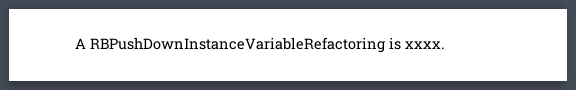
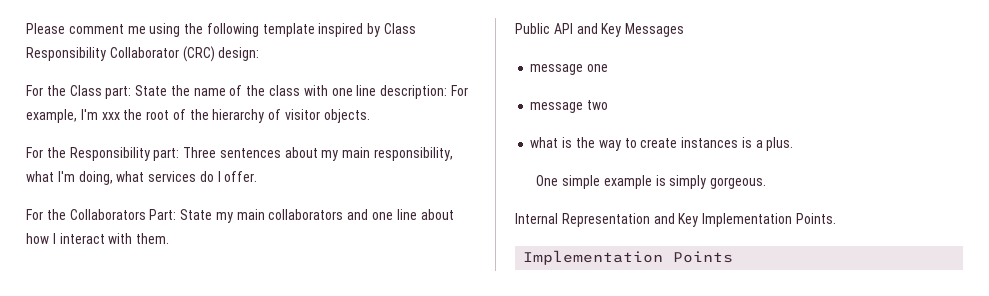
[75,37,444,53] A RBPushDownInstanceVariableRefactoring is xxxx. -> [26,23,417,37] [26,46,260,62] [26,85,468,99] [26,109,370,123] [26,147,454,161] [26,171,258,185] [26,209,454,223] [26,233,170,244] [515,23,685,37] [530,64,609,75] [530,100,609,113] [530,137,794,151] [536,175,767,189] [515,213,836,227] [523,250,734,265] Please comment me using the following template inspired by Class Responsibility Collaborator (CRC) design: // For the Class part: State the name of the class with one line description: For example, I'm xxx the root of the hierarchy of visitor objects. // For the Responsibility part: Three sentences about my main responsibility, what I'm doing, what services do I offer. // For the Collaborators Part: State my main collaborators and one line about how I interact with them. // Public API and Key Messages // message one // message two // what is the way to create instances is a plus. // One simple example is simply gorgeous. // Internal Representation and Key Implementation Points. // Implementation Points

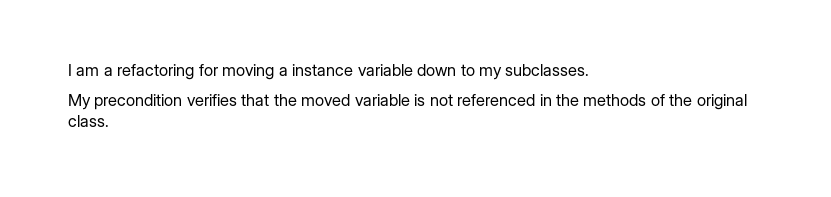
[26,23,417,37] [26,46,260,62] [26,85,468,99] [26,109,370,123] [26,147,454,161] [26,171,258,185] [26,209,454,223] [26,233,170,244] [515,23,685,37] [530,64,609,75] [530,100,609,113] [530,137,794,151] [536,175,767,189] [515,213,836,227] [523,250,734,265] Please comment me using the following template inspired by Class Responsibility Collaborator (CRC) design: // For the Class part: State the name of the class with one line description: For example, I'm xxx the root of the hierarchy of visitor objects. // For the Responsibility part: Three sentences about my main responsibility, what I'm doing, what services do I offer. // For the Collaborators Part: State my main collaborators and one line about how I interact with them. // Public API and Key Messages // message one // message two // what is the way to create instances is a plus. // One simple example is simply gorgeous. // Internal Representation and Key Implementation Points. // Implementation Points -> [68,64,590,80] [68,94,747,110] [68,115,109,127] I am a refactoring for moving a instance variable down to my subclasses. // My precondition verifies that the moved variable is not referenced in the methods of the original class.

